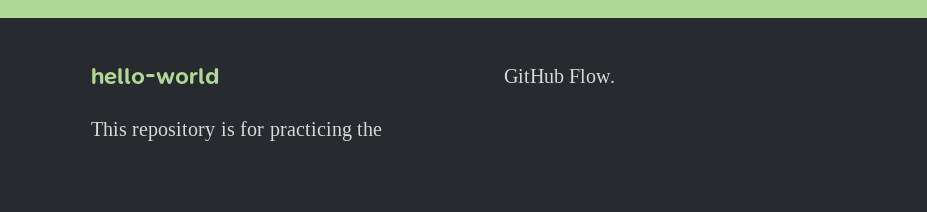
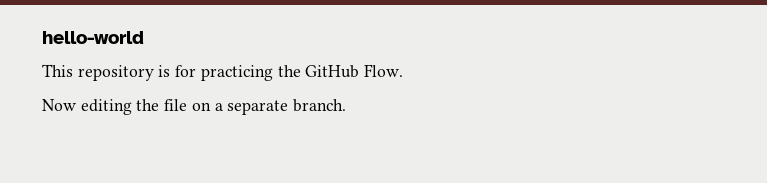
(616, 76) none -> [42,99,347,115] // Now editing the file on a separate branch.

